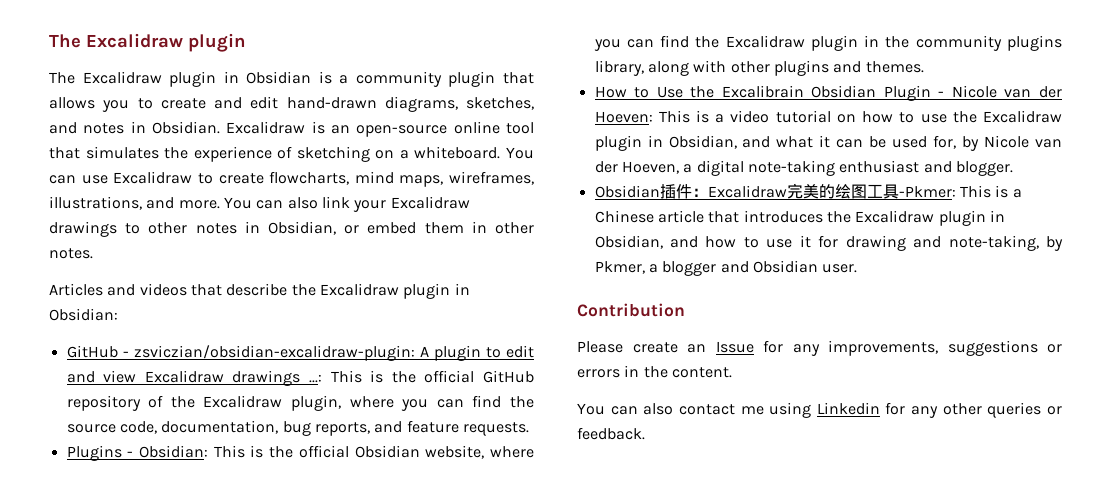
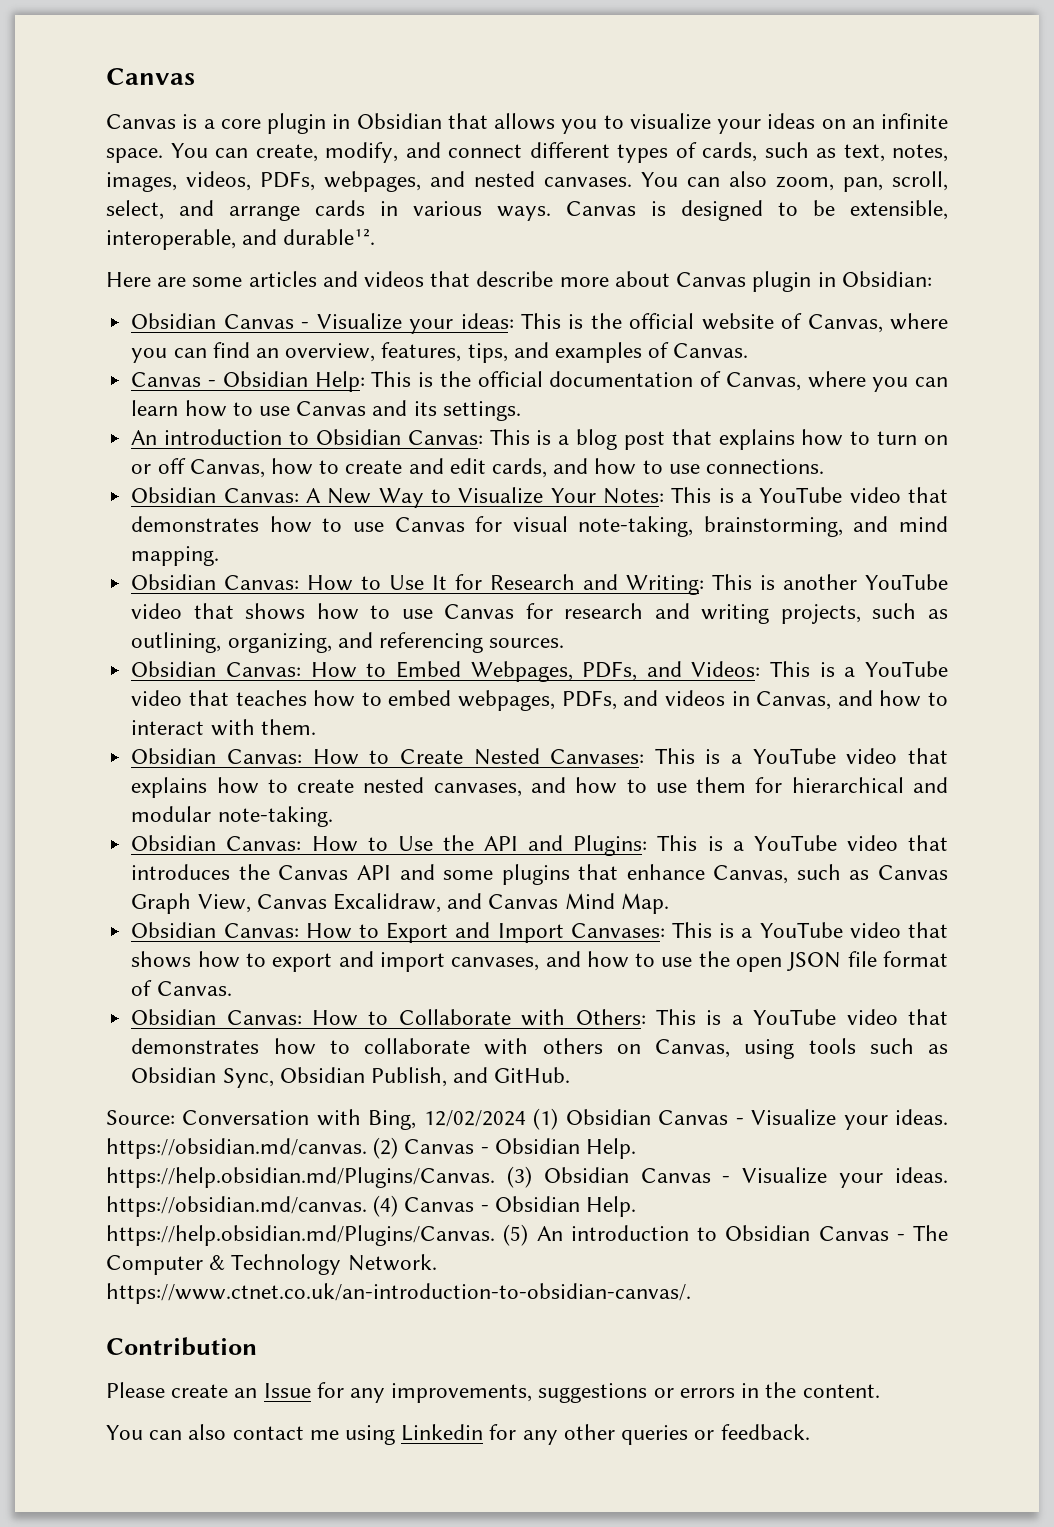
[49,33,246,52] [49,71,534,87] [49,96,534,112] [49,121,534,137] [49,146,534,162] [49,171,534,187] [49,196,470,212] [49,221,534,237] [49,248,93,259] [49,283,103,296] The Excalidraw plugin // The Excalidraw plugin in Obsidian is a community plugin that allows you to create and edit hand-drawn diagrams, sketches, and notes in Obsidian. Excalidraw is an open-source online tool that simulates the experience of sketching on a whiteboard. You can use Excalidraw to create flowcharts, mind maps, wireframes, illustrations, and more. You can also link your Excalidraw drawings to other notes in Obsidian, or embed them in other notes. // Articles -> [106,68,195,85] [106,113,948,134] [106,142,948,163] [106,171,948,192] [106,200,948,221] [106,229,376,250] [106,271,317,287] Canvas // Canvas is a core plugin in Obsidian that allows you to visualize your ideas on an infinite space. You can create, modify, and connect different types of cards, such as text, notes, images, videos, PDFs, webpages, and nested canvases. You can also zoom, pan, scroll, select, and arrange cards in various ways. Canvas is designed to be extensible, interoperable, and durable¹². // Here are some articles
[291,283,399,296] the Excalidraw -> [559,271,747,287] more about Canvas
[66,345,534,361] [66,370,535,386] [66,395,535,411] [66,420,529,436] [66,445,534,461] [593,35,1062,51] [594,60,924,76] [594,85,1062,101] [594,110,1062,123] [594,135,1062,151] [594,160,1013,176] [594,183,1022,199] [594,210,1005,226] [594,235,1063,251] [594,260,858,276] GitHub - zsviczian/obsidian-excalidraw-plugin: A plugin to edit and view Excalidraw drawings ...: This is the official GitHub repository of the Excalidraw plugin, where you can find the source code, documentation, bug reports, and feature requests. // Plugins - Obsidian: This is the official Obsidian website, where you can find the Excalidraw plugin in the community plugins library, along with other plugins and themes. // How to Use the Excalibrain Obsidian Plugin - Nicole van der Hoeven: This is a video tutorial on how to use the Excalidraw plugin in Obsidian, and what it can be used for, by Nicole van der Hoeven, a digital note-taking enthusiast and blogger. // Obsidian插件：Excalidraw完美的绘图工具-Pkmer: This is a Chinese article that introduces the Excalidraw plugin in Obsidian, and how to use it for drawing and note-taking, by Pkmer, a blogger and Obsidian user. -> [131,313,948,334] [131,342,749,363] [131,371,949,392] [131,400,521,421] [131,429,949,450] [131,458,825,478] [131,487,948,508] [131,516,949,537] [131,546,220,566] [131,574,948,595] [131,603,948,624] [131,632,565,653] [131,661,948,682] [131,690,949,711] [131,719,316,736] [131,748,948,765] [131,777,948,798] [131,806,333,827] [131,835,949,856] [131,864,948,885] [131,893,669,914] [131,922,949,943] [131,951,948,972] [131,980,232,996] [131,1009,948,1026] [131,1038,948,1059] [131,1067,571,1088] [106,1108,949,1130] [106,1137,637,1159] [106,1166,949,1188] [106,1195,637,1217] [106,1224,948,1246] [106,1254,437,1275] [106,1283,691,1304] Obsidian Canvas - Visualize your ideas: This is the official website of Canvas, where you can find an overview, features, tips, and examples of Canvas. // Canvas - Obsidian Help: This is the official documentation of Canvas, where you can learn how to use Canvas and its settings. // An introduction to Obsidian Canvas: This is a blog post that explains how to turn on or off Canvas, how to create and edit cards, and how to use connections. // Obsidian Canvas: A New Way to Visualize Your Notes: This is a YouTube video that demonstrates how to use Canvas for visual note-taking, brainstorming, and mind mapping. // Obsidian Canvas: How to Use It for Research and Writing: This is another YouTube video that shows how to use Canvas for research and writing projects, such as outlining, organizing, and referencing sources. // Obsidian Canvas: How to Embed Webpages, PDFs, and Videos: This is a YouTube video that teaches how to embed webpages, PDFs, and videos in Canvas, and how to interact with them. // Obsidian Canvas: How to Create Nested Canvases: This is a YouTube video that explains how to create nested canvases, and how to use them for hierarchical and modular note-taking. // Obsidian Canvas: How to Use the API and Plugins: This is a YouTube video that introduces the Canvas API and some plugins that enhance Canvas, such as Canvas Graph View, Canvas Excalidraw, and Canvas Mind Map. // Obsidian Canvas: How to Export and Import Canvases: This is a YouTube video that shows how to export and import canvases, and how to use the open JSON file format of Canvas. // Obsidian Canvas: How to Collaborate with Others: This is a YouTube video that demonstrates how to collaborate with others on Canvas, using tools such as Obsidian Sync, Obsidian Publish, and GitHub. // Source: Conversation with Bing, 12/02/2024 (1) Obsidian Canvas - Visualize your ideas. https://obsidian.md/canvas. (2) Canvas - Obsidian Help. https://help.obsidian.md/Plugins/Canvas. (3) Obsidian Canvas - Visualize your ideas. https://obsidian.md/canvas. (4) Canvas - Obsidian Help. https://help.obsidian.md/Plugins/Canvas. (5) An introduction to Obsidian Canvas - The Computer & Technology Network. https://www.ctnet.co.uk/an-introduction-to-obsidian-canvas/.

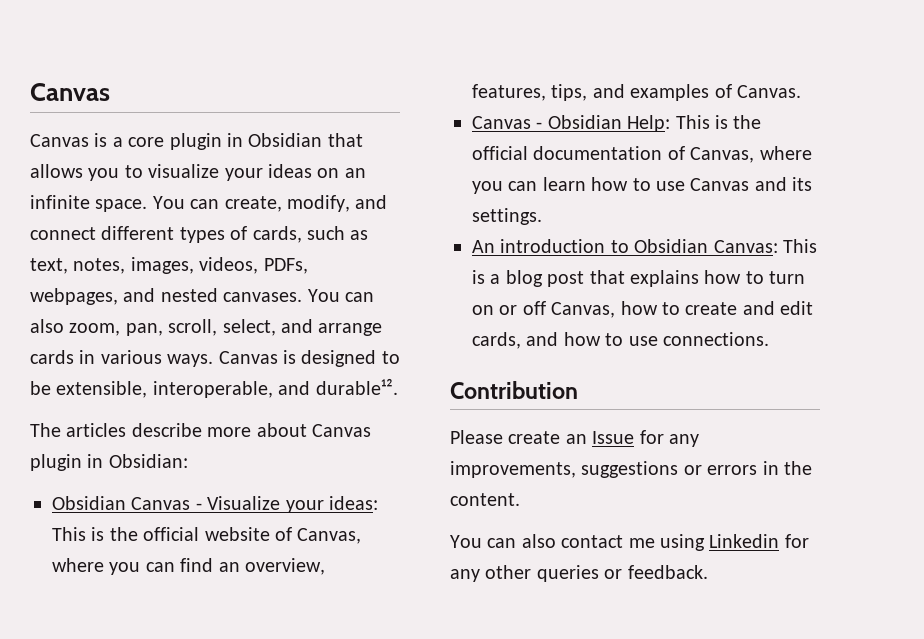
[106,271,471,287] Here are some articles and videos that -> [30,423,127,437] The articles
[131,487,948,508] [131,516,949,537] [131,546,220,566] [131,574,948,595] [131,603,948,624] [131,632,565,653] [131,661,948,682] [131,690,949,711] [131,719,316,736] [131,748,948,765] [131,777,948,798] [131,806,333,827] [131,835,949,856] [131,864,948,885] [131,893,669,914] [131,922,949,943] [131,951,948,972] [131,980,232,996] [131,1009,948,1026] [131,1038,948,1059] [131,1067,571,1088] [106,1108,949,1130] [106,1137,637,1159] [106,1166,949,1188] [106,1195,637,1217] [106,1224,948,1246] [106,1254,437,1275] [106,1283,691,1304] // Obsidian Canvas: A New Way to Visualize Your Notes: This is a YouTube video that demonstrates how to use Canvas for visual note-taking, brainstorming, and mind mapping. // Obsidian Canvas: How to Use It for Research and Writing: This is another YouTube video that shows how to use Canvas for research and writing projects, such as outlining, organizing, and referencing sources. // Obsidian Canvas: How to Embed Webpages, PDFs, and Videos: This is a YouTube video that teaches how to embed webpages, PDFs, and videos in Canvas, and how to interact with them. // Obsidian Canvas: How to Create Nested Canvases: This is a YouTube video that explains how to create nested canvases, and how to use them for hierarchical and modular note-taking. // Obsidian Canvas: How to Use the API and Plugins: This is a YouTube video that introduces the Canvas API and some plugins that enhance Canvas, such as Canvas Graph View, Canvas Excalidraw, and Canvas Mind Map. // Obsidian Canvas: How to Export and Import Canvases: This is a YouTube video that shows how to export and import canvases, and how to use the open JSON file format of Canvas. // Obsidian Canvas: How to Collaborate with Others: This is a YouTube video that demonstrates how to collaborate with others on Canvas, using tools such as Obsidian Sync, Obsidian Publish, and GitHub. // Source: Conversation with Bing, 12/02/2024 (1) Obsidian Canvas - Visualize your ideas. https://obsidian.md/canvas. (2) Canvas - Obsidian Help. https://help.obsidian.md/Plugins/Canvas. (3) Obsidian Canvas - Visualize your ideas. https://obsidian.md/canvas. (4) Canvas - Obsidian Help. https://help.obsidian.md/Plugins/Canvas. (5) An introduction to Obsidian Canvas - The Computer & Technology Network. https://www.ctnet.co.uk/an-introduction-to-obsidian-canvas/. -> (769, 339) none

